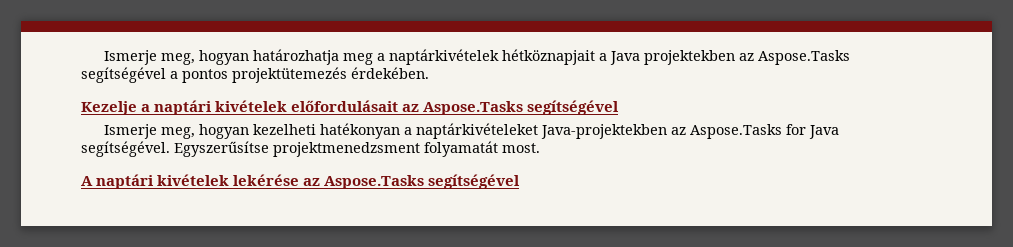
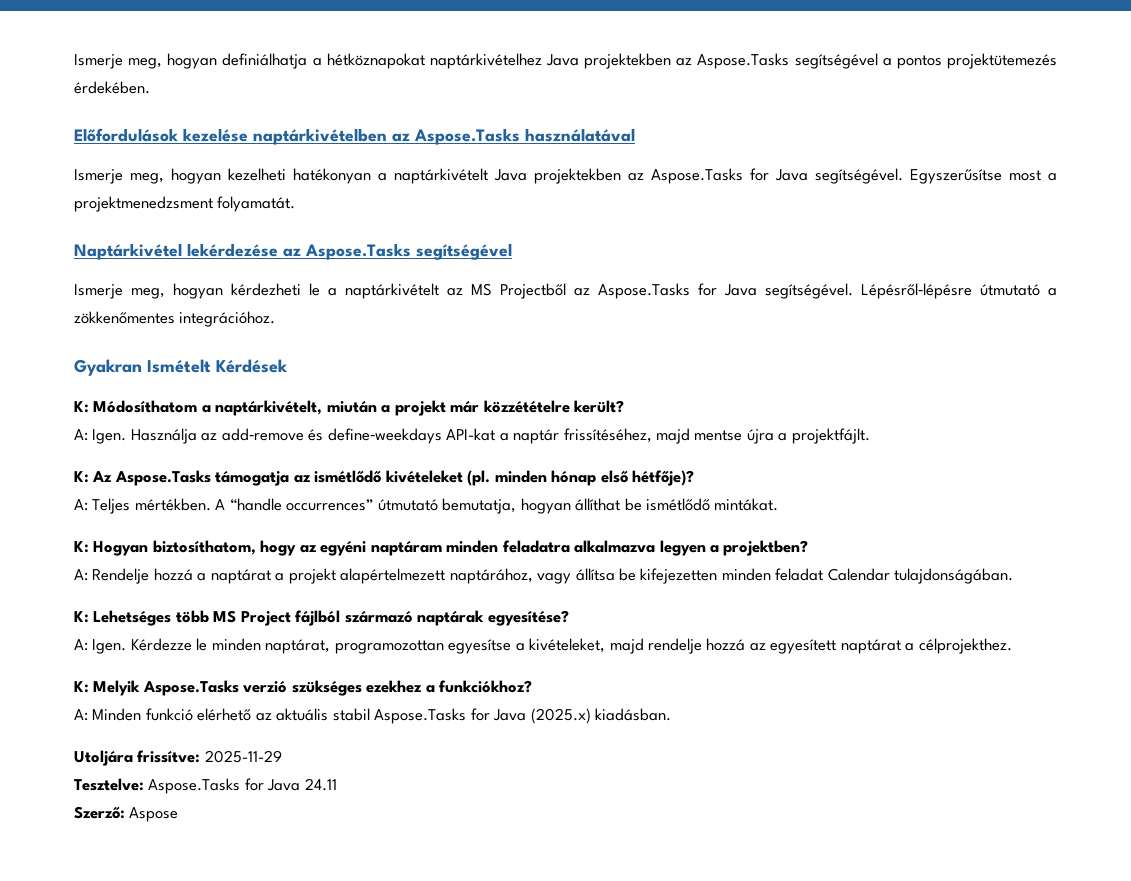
[104,49,608,65] Ismerje meg, hogyan határozhatja meg a naptárkivételek hétköznapjait a -> [74,53,542,69] Ismerje meg, hogyan definiálhatja a hétköznapokat naptárkivételhez
[81,100,399,115] Kezelje a naptári kivételek előfordulásait -> [74,128,635,145] [74,168,1057,184] [74,196,296,212] [74,243,278,260] Előfordulások kezelése naptárkivételben az Aspose.Tasks használatával // Ismerje meg, hogyan kezelheti hatékonyan a naptárkivételt Java projektekben az Aspose.Tasks for Java segítségével. Egyszerűsítse most a projektmenedzsment folyamatát. // Naptárkivétel lekérdezése
[253,123,840,139] [81,141,540,157] [81,174,521,189] kezelheti hatékonyan a naptárkivételeket Java-projektekben az Aspose.Tasks for Java segítségével. Egyszerűsítse projektmenedzsment folyamatát most. // A naptári kivételek lekérése az Aspose.Tasks segítségével -> [231,283,1057,299] [74,311,276,327] [74,359,288,376] [74,400,625,416] [74,428,870,444] [74,470,695,486] [74,498,779,514] [74,540,809,556] [74,568,1014,584] [74,610,569,626] [74,638,1012,654] [74,680,533,696] [74,708,672,724] [74,750,282,766] [74,778,337,794] [74,806,179,822] kérdezheti le a naptárkivételt az MS Projectből az Aspose.Tasks for Java segítségével. Lépésről‑lépésre útmutató a zökkenőmentes integrációhoz. // Gyakran Ismételt Kérdések // K: Módosíthatom a naptárkivételt, miután a projekt már közzétételre került? // A: Igen. Használja az add‑remove és define‑weekdays API-kat a naptár frissítéséhez, majd mentse újra a projektfájlt. // K: Az Aspose.Tasks támogatja az ismétlődő kivételeket (pl. minden hónap első hétfője)? // A: Teljes mértékben. A “handle occurrences” útmutató bemutatja, hogyan állíthat be ismétlődő mintákat. // K: Hogyan biztosíthatom, hogy az egyéni naptáram minden feladatra alkalmazva legyen a projektben? // A: Rendelje hozzá a naptárat a projekt alapértelmezett naptárához, vagy állítsa be kifejezetten minden feladat Calendar tulajdonságában. // K: Lehetséges több MS Project fájlból származó naptárak egyesítése? // A: Igen. Kérdezze le minden naptárat, programozottan egyesítse a kivételeket, majd rendelje hozzá az egyesített naptárat a célprojekthez. // K: Melyik Aspose.Tasks verzió szükséges ezekhez a funkciókhoz? // A: Minden funkció elérhető az aktuális stabil Aspose.Tasks for Java (2025.x) kiadásban. // Utoljára frissítve: 2025-11-29 // Tesztelve: Aspose.Tasks for Java 24.11 // Szerző: Aspose

